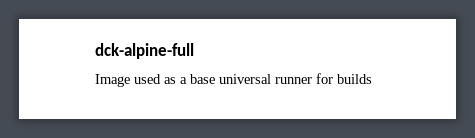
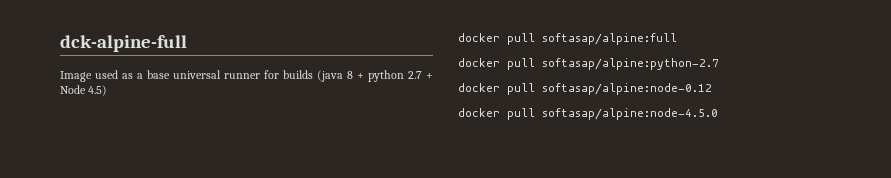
(372, 79) none -> [317,70,433,82] [60,85,108,96] [458,33,677,45] [458,58,719,70] [458,83,712,95] [458,108,718,120] (java 8 + python 2.7 + Node 4.5) // docker pull softasap/alpine:full // docker pull softasap/alpine:python-2.7 // docker pull softasap/alpine:node-0.12 // docker pull softasap/alpine:node-4.5.0

